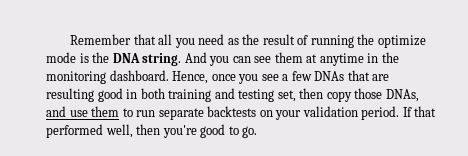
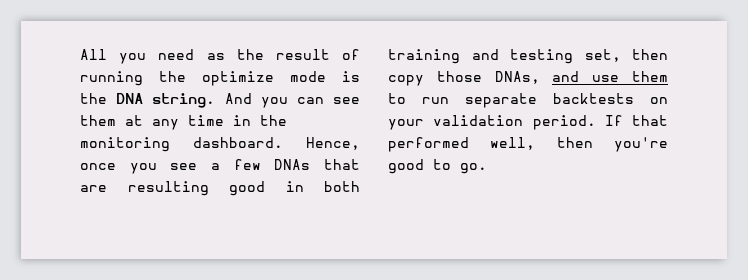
[70,34,173,45] Remember that all -> [80,49,107,60] All
[319,53,364,66] anytime -> [152,115,224,130] any time

